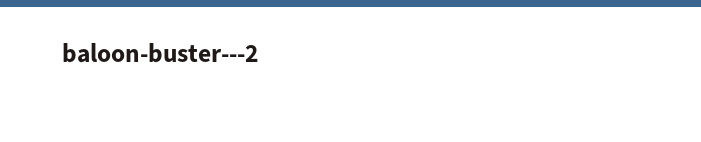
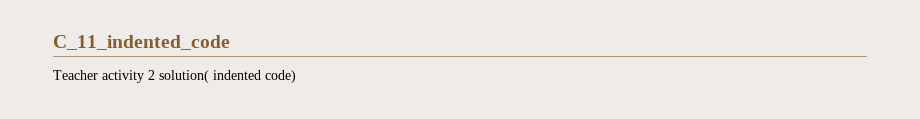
[62,43,258,63] baloon-buster---2 -> [53,35,230,50] [53,70,296,83] C_11_indented_code // Teacher activity 2 solution( indented code)

